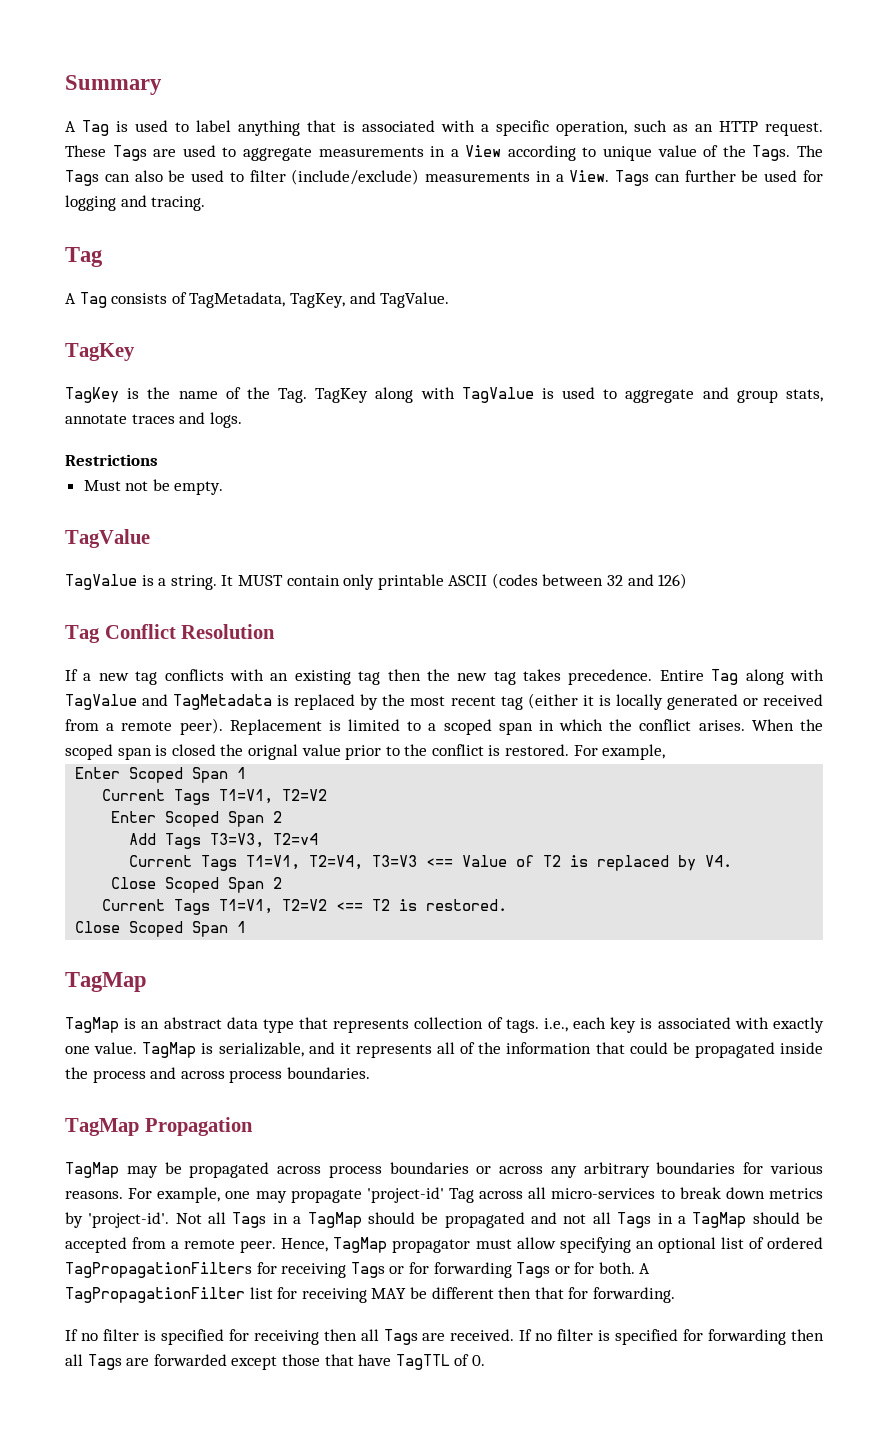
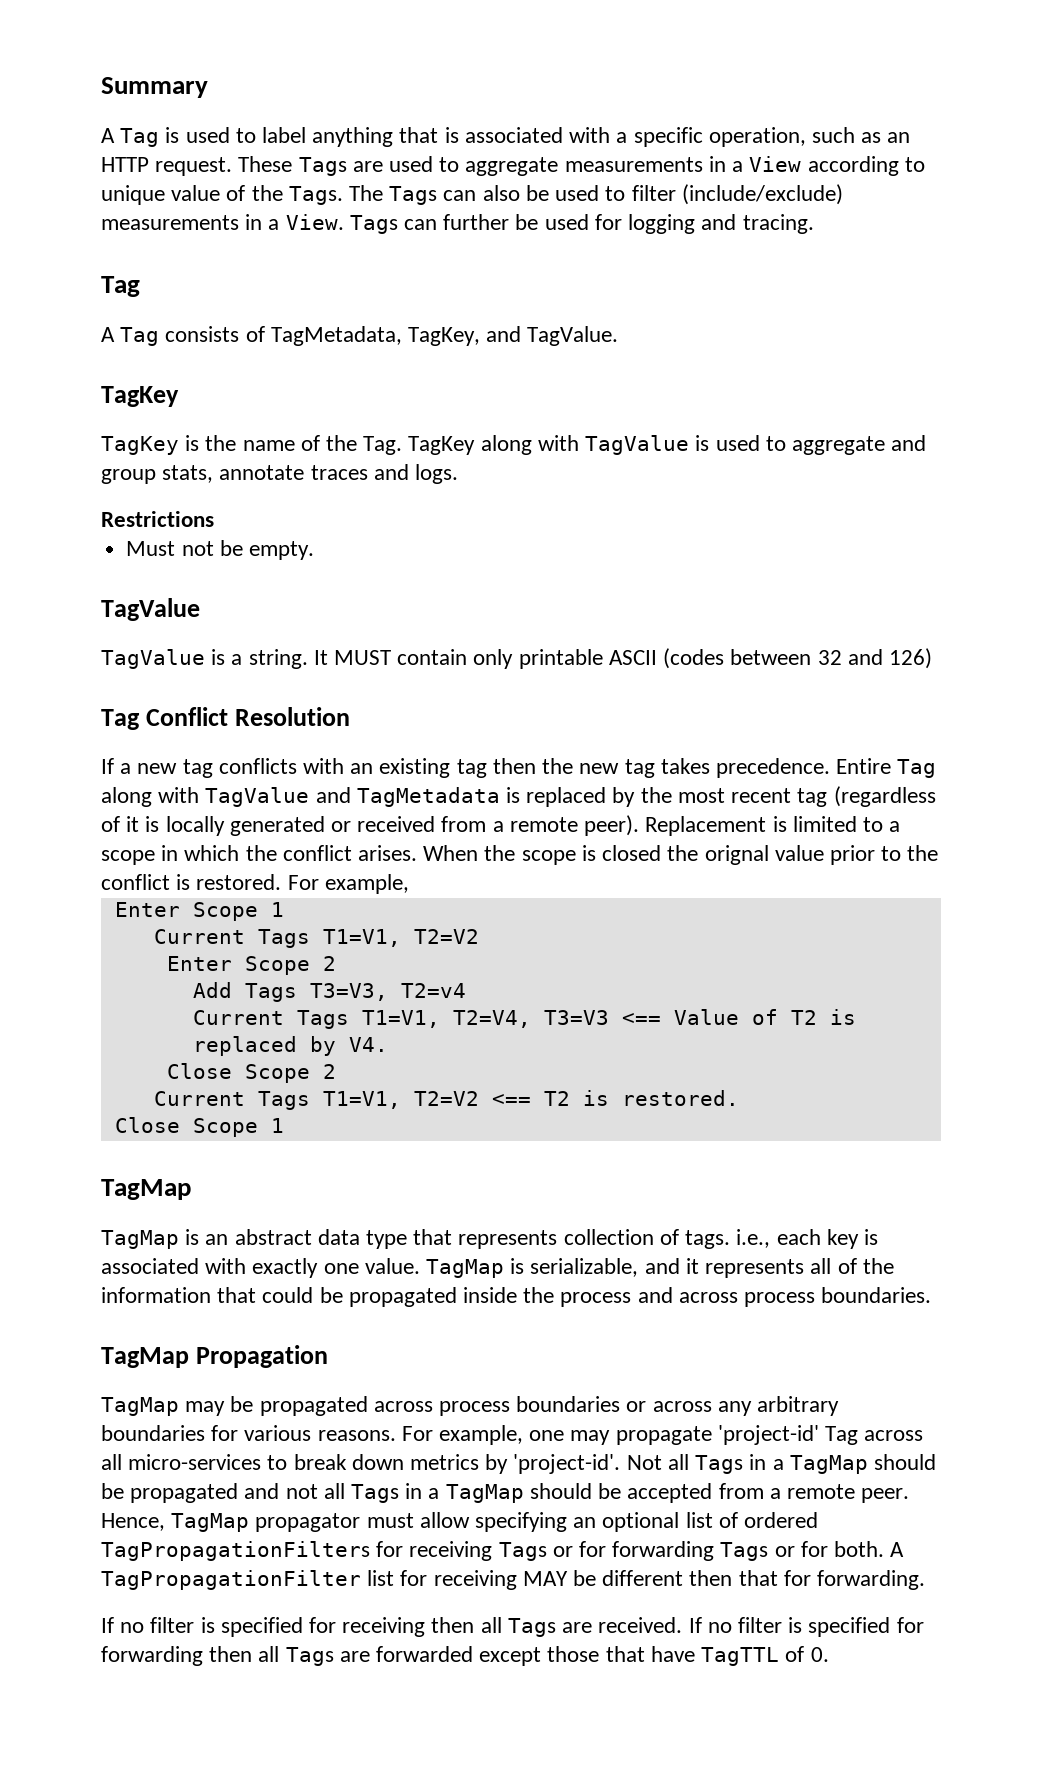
[527,693,578,709] (either -> [833,786,936,807] [101,816,120,832] (regardless of
[443,719,533,735] scoped span -> [101,850,155,865] scope
[65,744,152,760] scoped span -> [521,850,576,865] scope
[129,767,229,783] Scoped Span -> [192,902,258,921] Scope
[165,811,265,827] Scoped Span -> [244,956,310,975] Scope
[165,877,265,893] Scoped Span -> [244,1064,310,1083] Scope
[129,921,229,937] Scoped Span -> [192,1118,258,1137] Scope

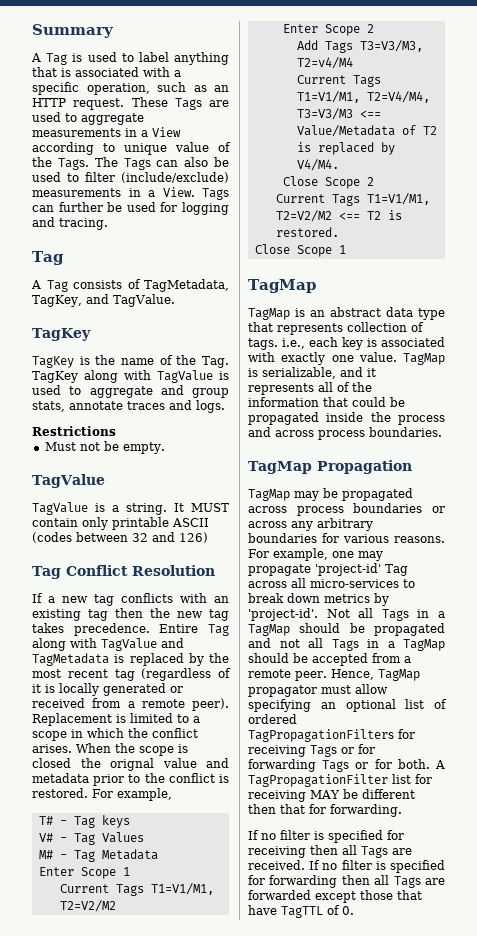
(824, 853) none -> [206,758,229,768] [32,773,89,783] and metadata
(409, 884) none -> [38,815,130,828] [38,832,144,845] [38,849,158,862] // T# - Tag keys // V# - Tag Values // M# - Tag Metadata
[322,929,479,947] T1=V1, T2=V2 -> [150,883,214,895] [59,900,116,912] T1=V1/M1, T2=V2/M2
[309,983,466,1001] [192,1009,739,1029] T3=V3, T2=v4 // Current Tags T1=V1, T2=V4, T3=V3 <== Value -> [359,40,423,52] [296,57,353,69] [296,75,381,87] [296,91,430,103] [296,108,381,120] [296,125,395,137] T3=V3/M3, T2=v4/M4 // Current Tags T1=V1/M1, T2=V4/M4, T3=V3/M3 <== Value/Metadata
[348,1037,388,1052] V4. -> [296,159,339,171] V4/M4.
[322,1091,479,1109] T1=V1, T2=V2 -> [366,193,430,205] [275,210,332,222] T1=V1/M1, T2=V2/M2

